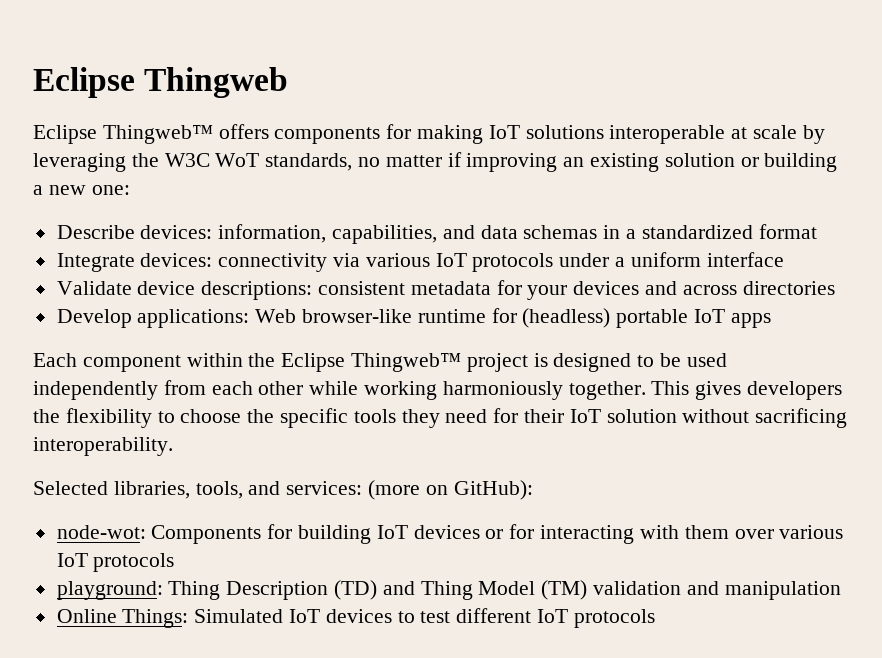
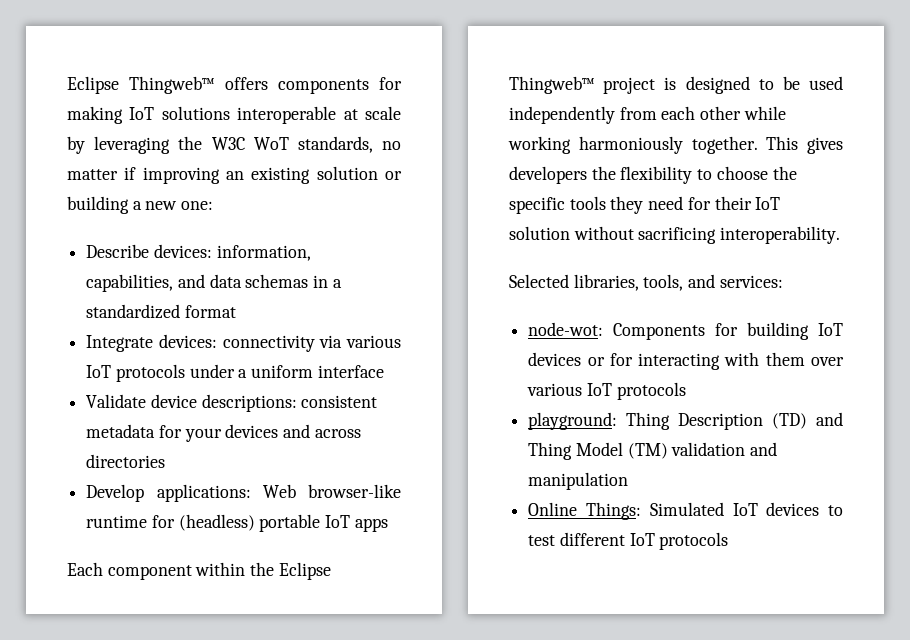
[33,67,289,98] [33,125,97,144] Eclipse Thingweb // Eclipse -> [67,76,119,94] Eclipse
[368,480,533,500] (more on GitHub): -> (783, 281) none

